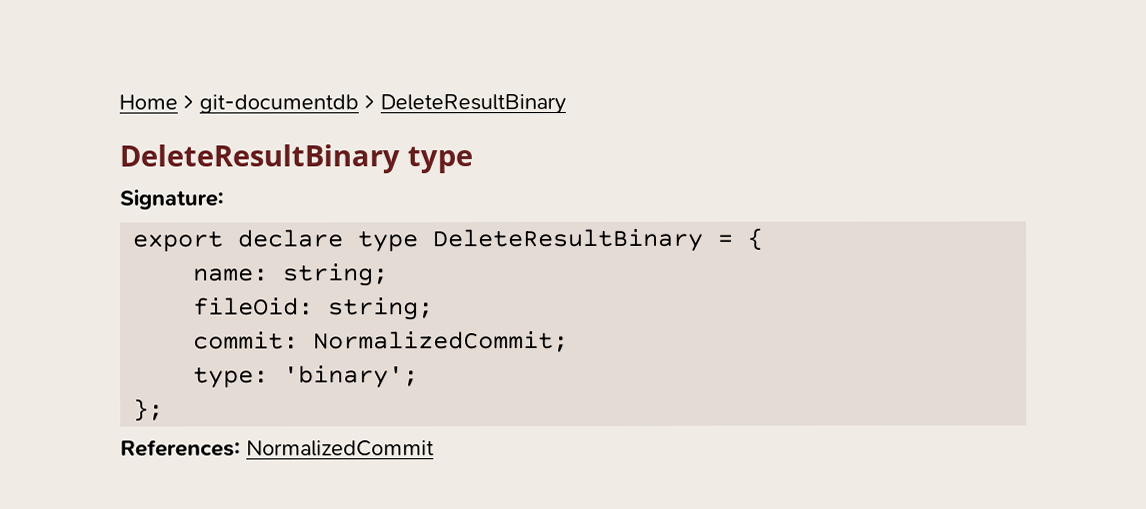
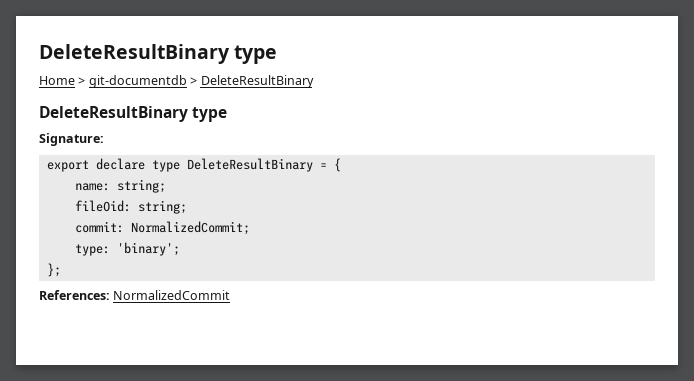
(119, 102) none -> [39,44,278,64] DeleteResultBinary type //

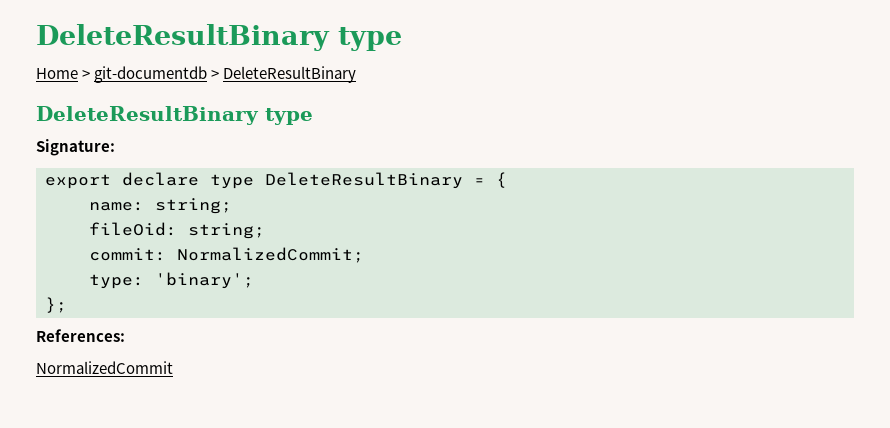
(110, 295) none -> (125, 335) //

